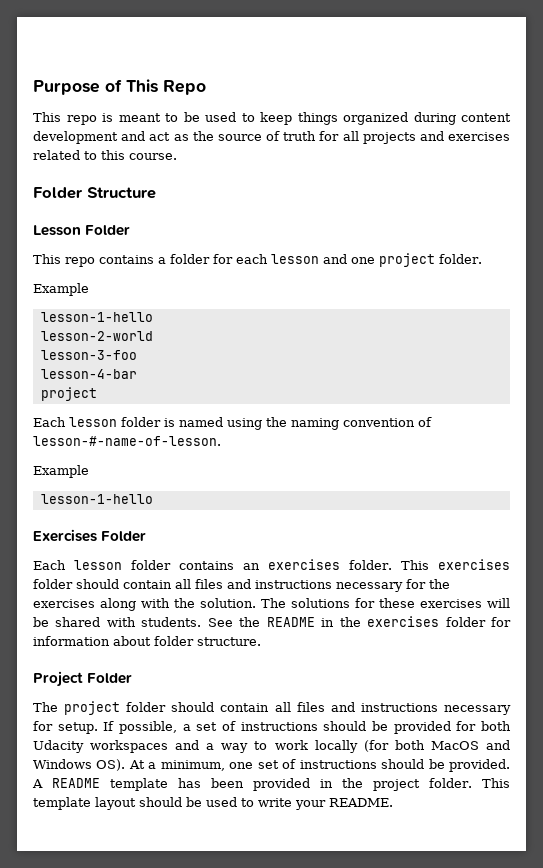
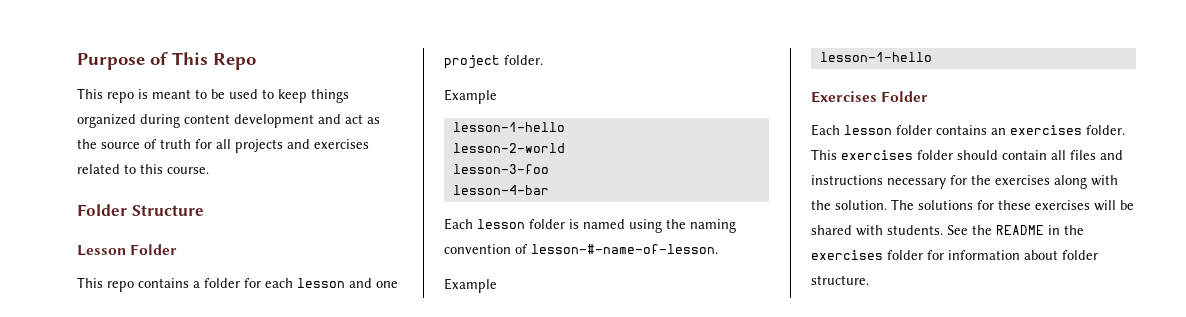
[40,387,97,401] // project -> (549, 190) none
[33,671,133,687] [33,701,511,715] [33,721,512,734] [33,740,510,753] [33,759,510,772] [32,778,510,791] [33,797,393,810] // Project Folder // The project folder should contain all files and instructions necessary for setup. If possible, a set of instructions should be provided for both Udacity workspaces and a way to work locally (for both MacOS and Windows OS). At a minimum, one set of instructions should be provided. A README template has been provided in the project folder. This template layout should be used to write your README. -> (869, 280) none

